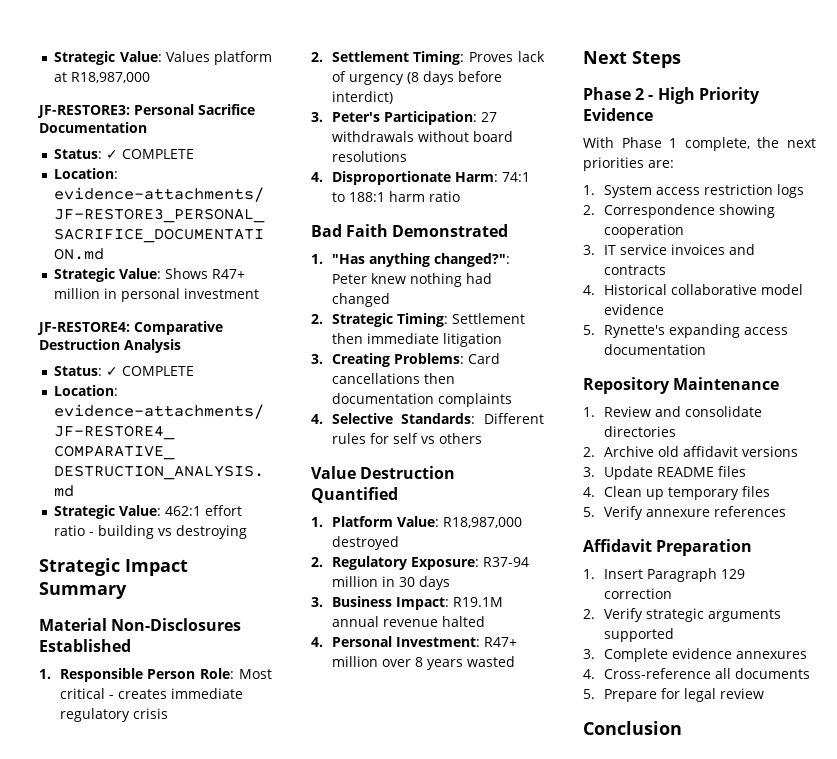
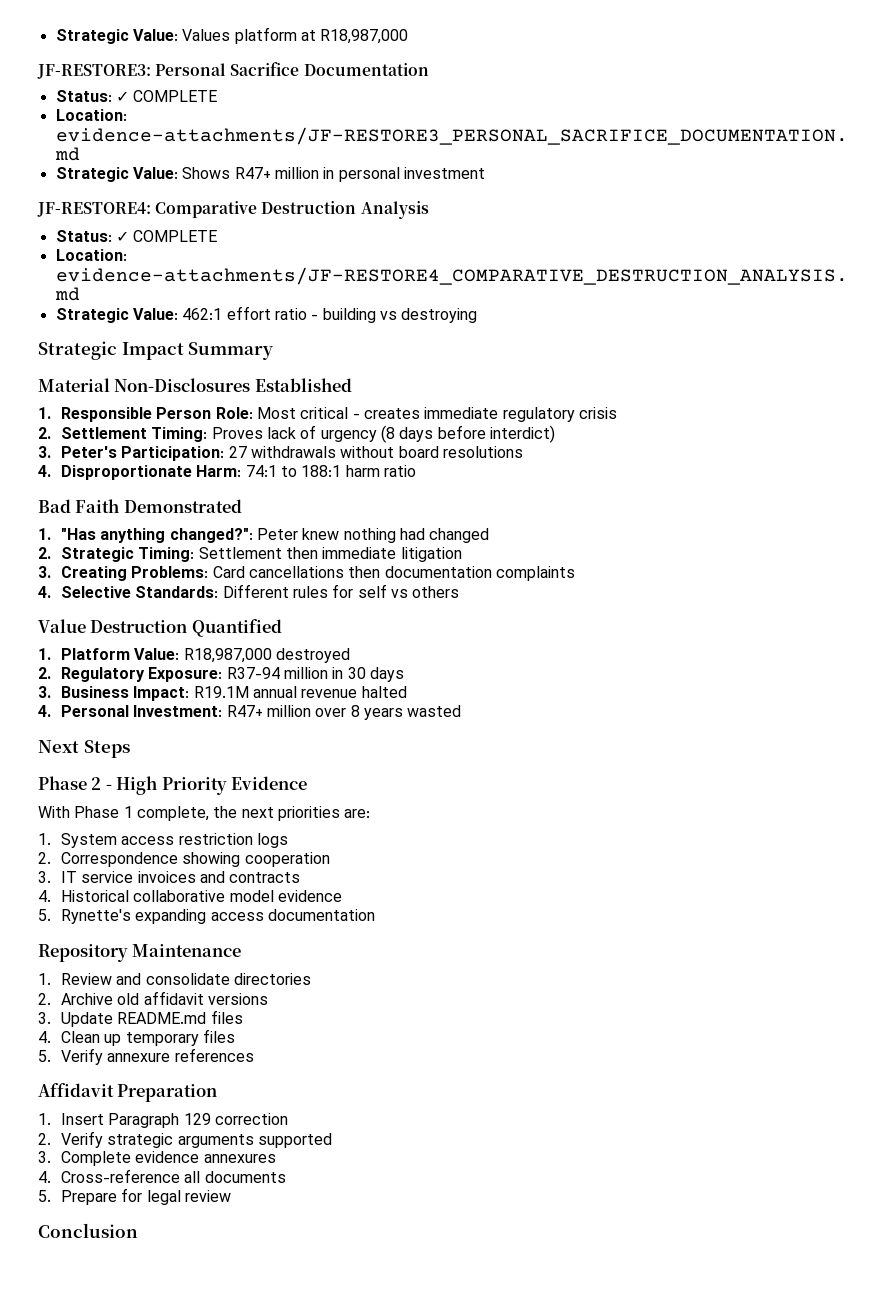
[656,467,714,477] README -> [117,1012,207,1024] README.md

